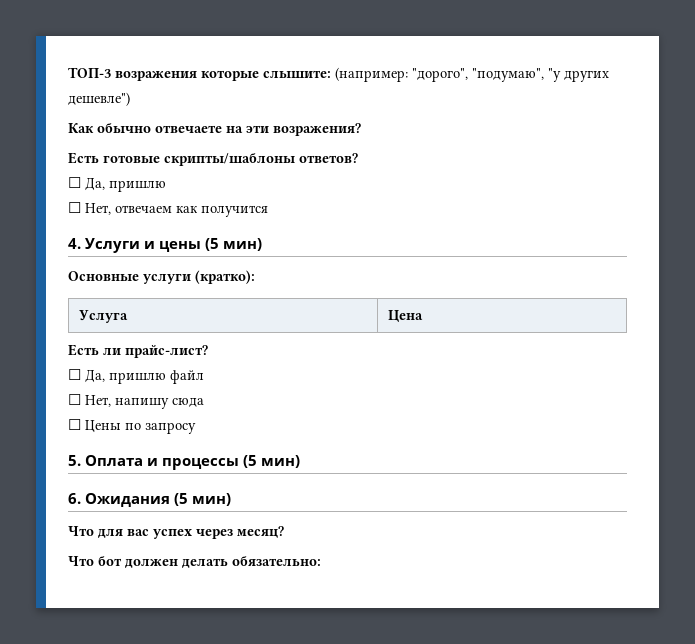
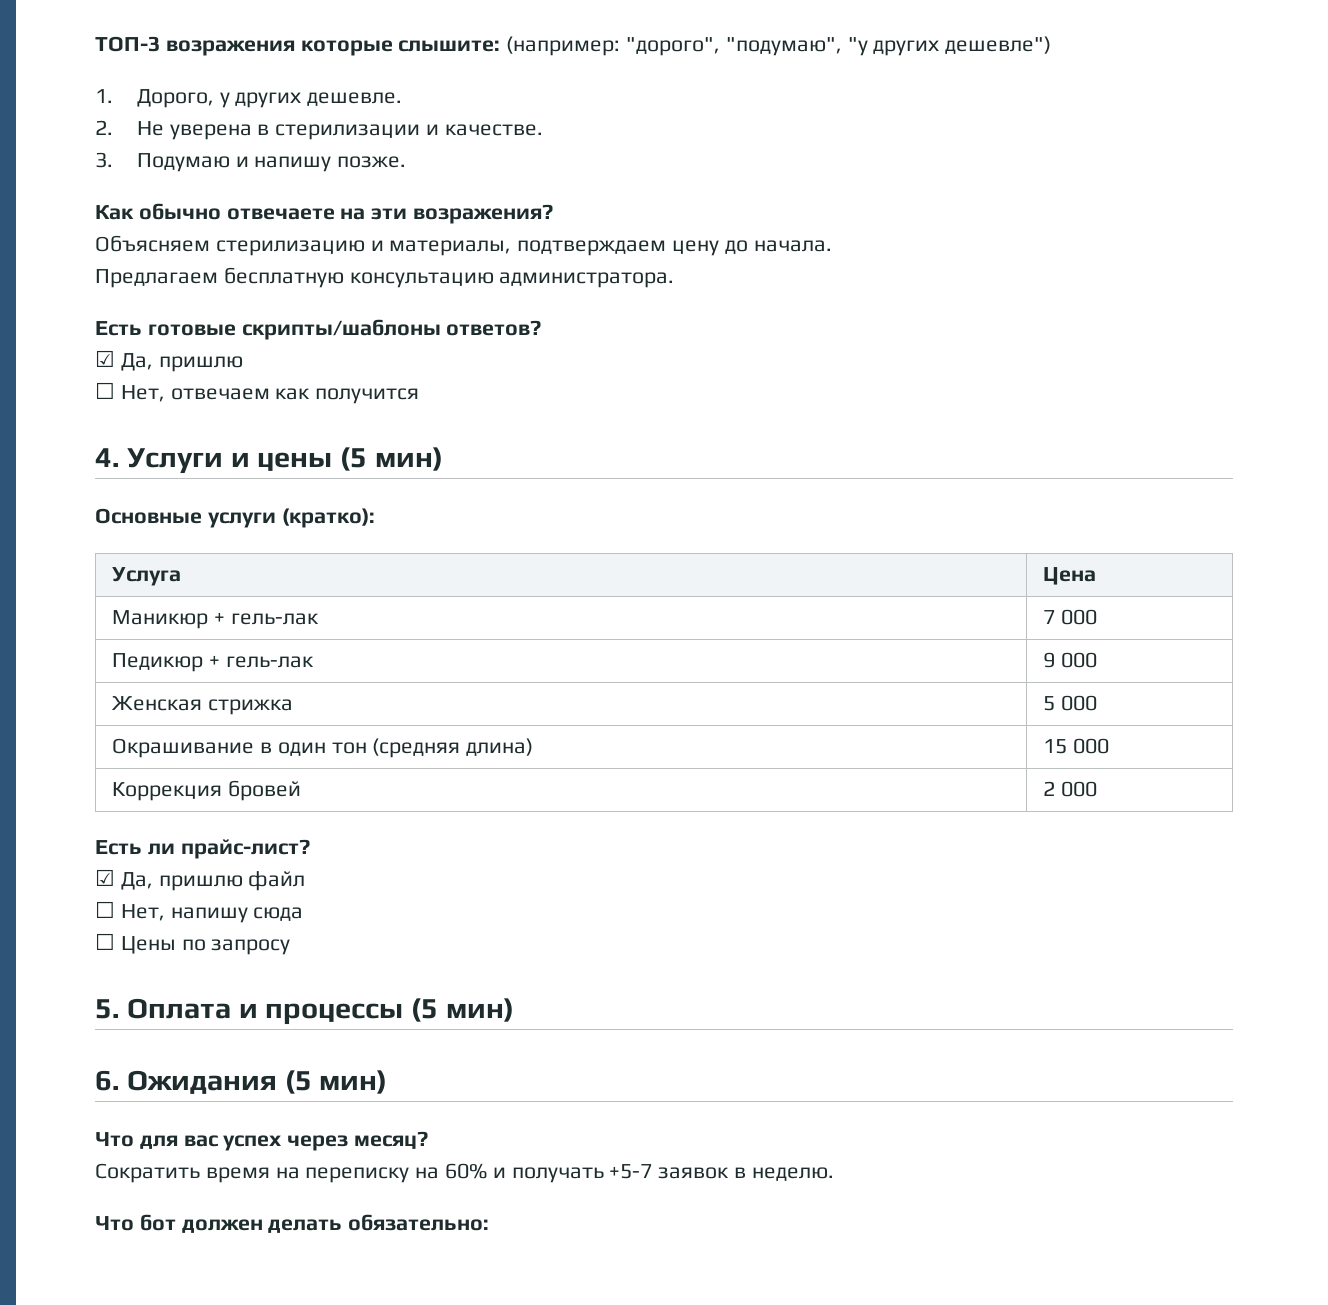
(130, 99) none -> [95,89,403,108] [95,120,543,140] [95,152,407,172] // 1. Дорого, у других дешевле. // 2. Не уверена в стерилизации и качестве. // 3. Подумаю и напишу позже.
(361, 129) none -> [95,235,832,256] [95,267,675,288] // Объясняем стерилизацию и материалы, подтверждаем цену до начала. // Предлагаем бесплатную консультацию администратора.
[68,177,81,188] ☐ -> [95,350,115,367] ☑
(424, 316) none -> [112,610,319,629] [1043,609,1097,625] [112,653,314,672] [1043,652,1097,668] [111,696,293,715] [1043,695,1097,711] [112,738,534,758] [1043,738,1109,754] [112,780,301,801] [1043,781,1097,797] // Маникюр + гель-лак | 7 000 // Педикюр + гель-лак | 9 000 // Женская стрижка | 5 000 // Окрашивание в один тон (средняя длина) | 15 000 // Коррекция бровей | 2 000
[68,369,81,380] ☐ -> [95,869,115,886] ☑
(284, 532) none -> [95,1163,834,1183] // Сократить время на переписку на 60% и получать +5-7 заявок в неделю.

